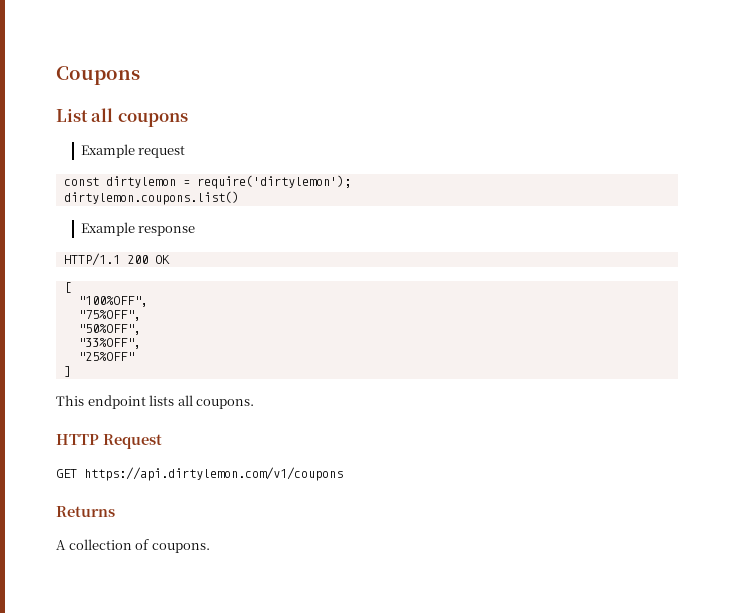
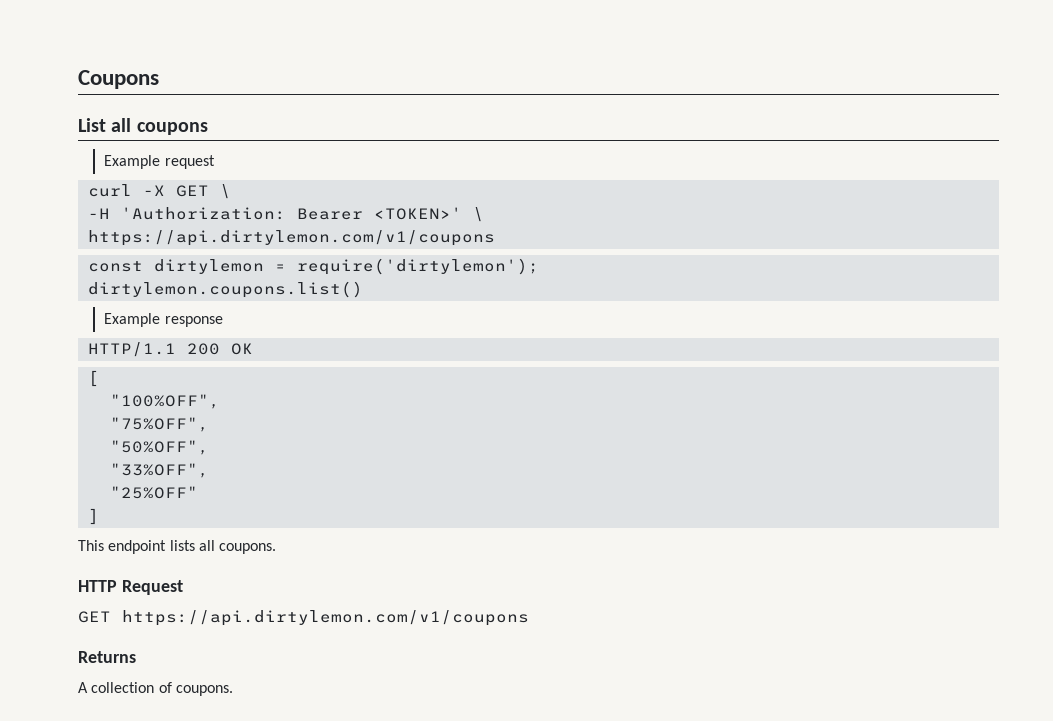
(186, 151) none -> [87,184,231,199] [87,207,484,222] [87,230,495,246] // curl -X GET \ // -H 'Authorization: Bearer <TOKEN>' \ // https://api.dirtylemon.com/v1/coupons

